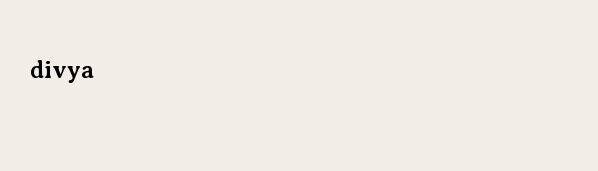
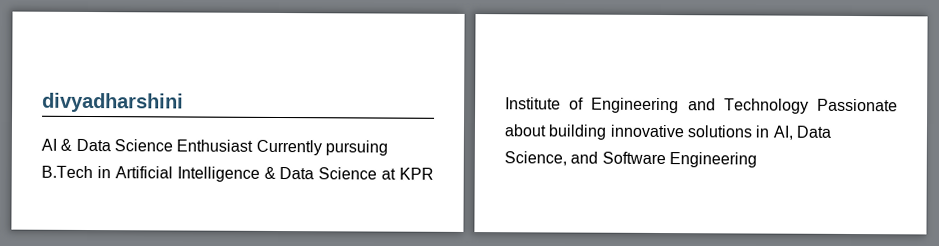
[30,60,94,83] divya -> [42,92,184,113] [41,138,388,156] [41,165,434,182] [505,97,898,114] [504,124,831,140] [504,151,757,168] divyadharshini // AI & Data Science Enthusiast Currently pursuing B.Tech in Artificial Intelligence & Data Science at KPR Institute of Engineering and Technology Passionate about building innovative solutions in AI, Data Science, and Software Engineering

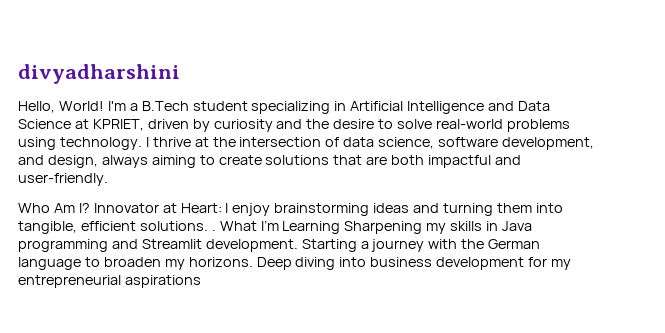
[41,138,388,156] [41,165,93,179] AI & Data Science Enthusiast Currently pursuing B.Tech -> [18,101,331,114] Hello, World! I'm a B.Tech student specializing
[263,166,276,179] & -> [488,101,515,111] and
[399,167,434,180] [505,97,898,114] [504,124,831,140] [504,151,757,168] KPR Institute of Engineering and Technology Passionate about building innovative solutions in AI, Data Science, and Software Engineering -> [92,119,570,132] [18,137,595,150] [18,155,522,168] [18,173,108,186] [18,203,563,216] [18,220,533,234] [18,239,541,252] [18,257,572,270] [18,275,201,288] KPRIET, driven by curiosity and the desire to solve real-world problems using technology. I thrive at the intersection of data science, software development, and design, always aiming to create solutions that are both impactful and user-friendly. // Who Am I? Innovator at Heart: I enjoy brainstorming ideas and turning them into tangible, efficient solutions. . What I’m Learning Sharpening my skills in Java programming and Streamlit development. Starting a journey with the German language to broaden my horizons. Deep diving into business development for my entrepreneurial aspirations

